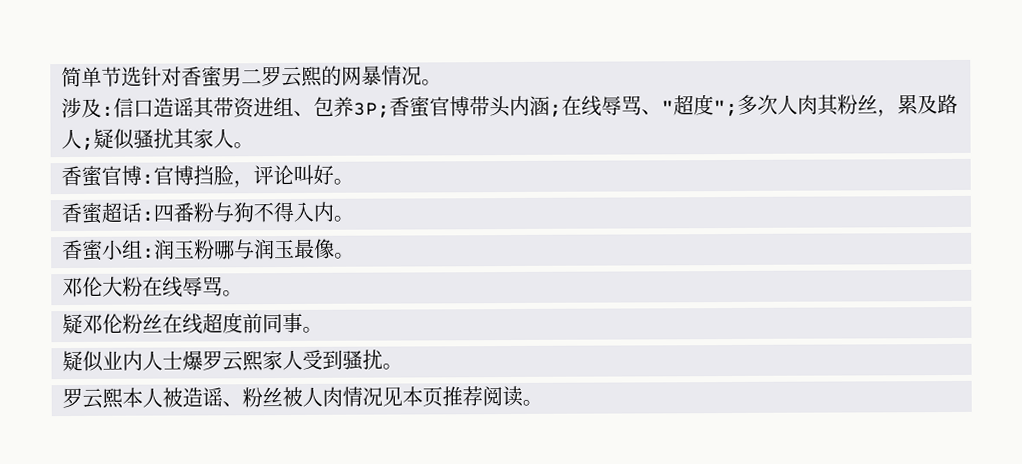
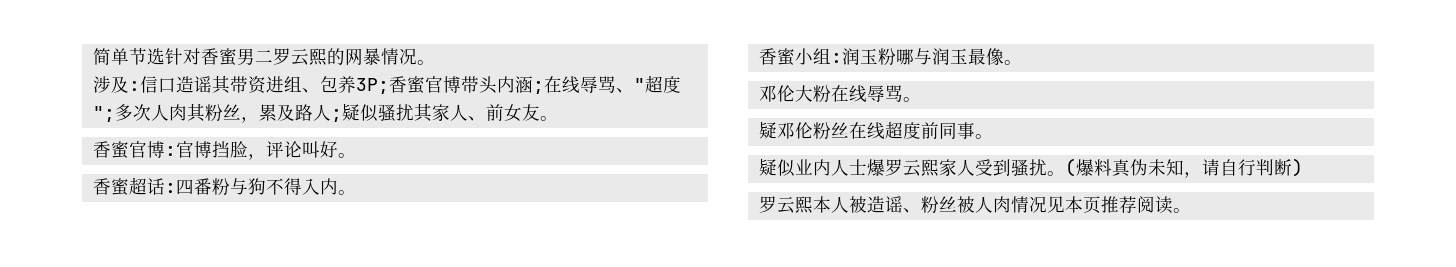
(234, 138) none -> [468,104,541,122] 、前女友
(403, 366) none -> [1065,158,1304,178] (爆料真伪未知，请自行判断)

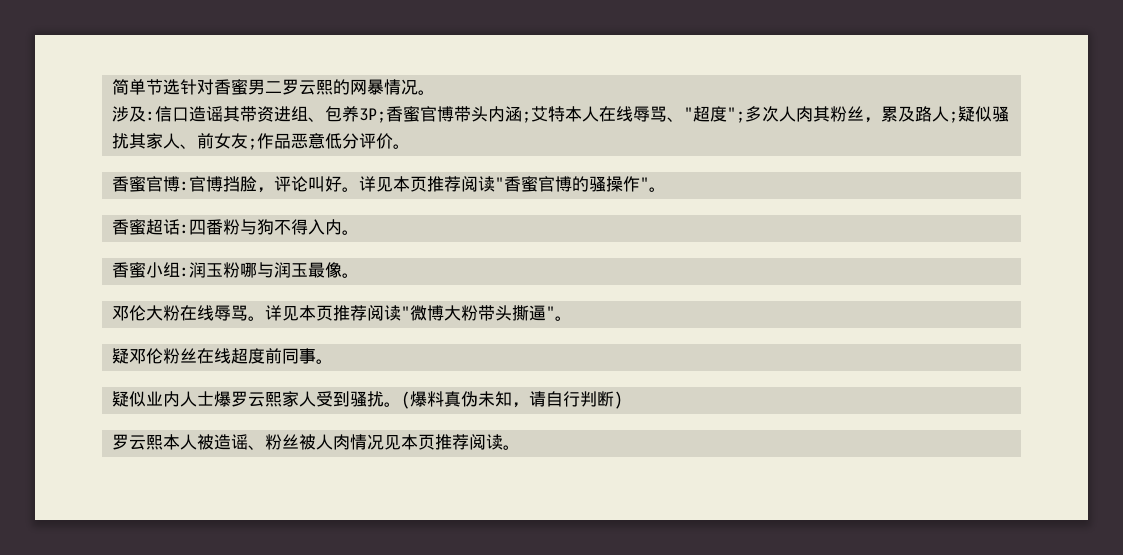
(545, 87) none -> [531,106,600,122] 艾特本人
(541, 112) none -> [248,133,394,150] ;作品恶意低分评价
(357, 155) none -> [359,176,667,192] 详见本页推荐阅读"香蜜官博的骚操作"。
(922, 99) none -> [265,305,573,321] 详见本页推荐阅读"微博大粉带头撕逼"。

